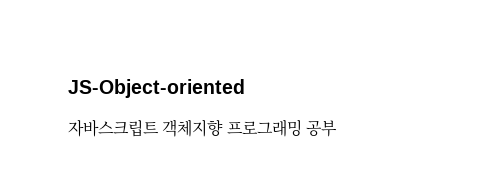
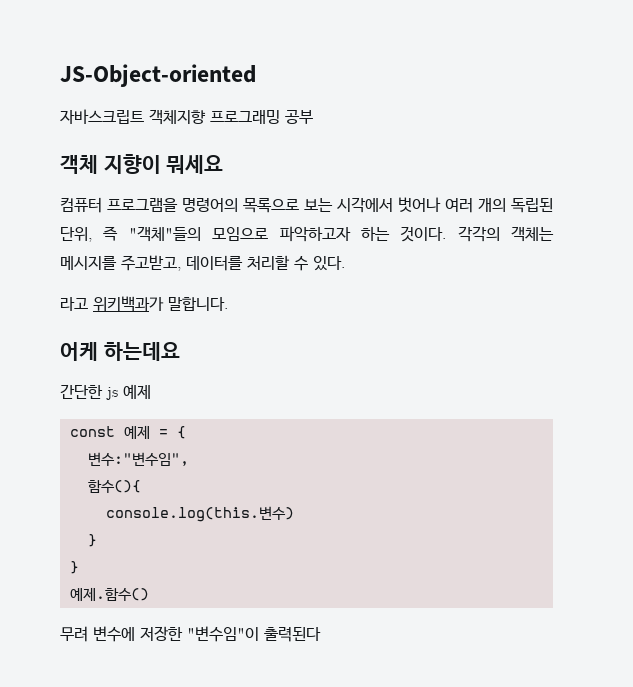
(337, 128) none -> [60,154,224,174] [60,197,553,213] [60,226,554,242] [60,255,345,271] [60,296,228,312] [60,342,180,361] [60,384,151,400] [69,425,186,439] [87,452,189,466] [87,480,141,493] [105,506,294,522] [87,534,97,547] [69,561,79,574] [69,587,149,601] [60,626,321,642] // 객체 지향이 뭐세요 // 컴퓨터 프로그램을 명령어의 목록으로 보는 시각에서 벗어나 여러 개의 독립된 단위, 즉 "객체"들의 모임으로 파악하고자 하는 것이다. 각각의 객체는 메시지를 주고받고, 데이터를 처리할 수 있다. // 라고 위키백과가 말합니다. // 어케 하는데요 // 간단한 js 예제 // const 예제 = { // 변수:"변수임", // 함수(){ // console.log(this.변수) // } // } // 예제.함수() // 무려 변수에 저장한 "변수임"이 출력된다

